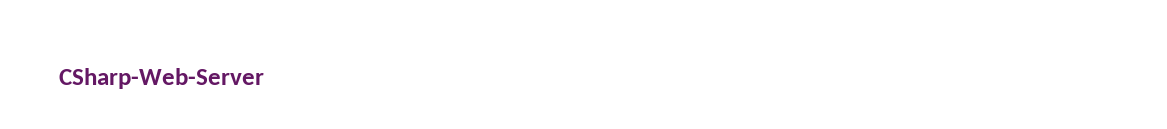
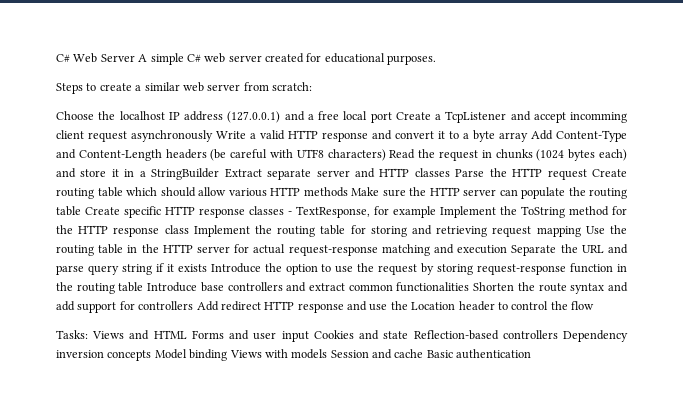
[59,68,264,89] CSharp-Web-Server -> [56,53,437,65] [56,82,312,94] [56,111,627,123] [56,130,627,142] [56,149,628,161] [56,168,627,180] [56,187,627,199] [56,206,627,218] [56,225,627,237] [56,244,628,256] [56,263,627,275] [56,282,628,294] [56,301,594,313] [56,330,628,342] [56,349,532,361] C# Web Server A simple C# web server created for educational purposes. // Steps to create a similar web server from scratch: // Choose the localhost IP address (127.0.0.1) and a free local port Create a TcpListener and accept incomming client request asynchronously Write a valid HTTP response and convert it to a byte array Add Content-Type and Content-Length headers (be careful with UTF8 characters) Read the request in chunks (1024 bytes each) and store it in a StringBuilder Extract separate server and HTTP classes Parse the HTTP request Create routing table which should allow various HTTP methods Make sure the HTTP server can populate the routing table Create specific HTTP response classes - TextResponse, for example Implement the ToString method for the HTTP response class Implement the routing table for storing and retrieving request mapping Use the routing table in the HTTP server for actual request-response matching and execution Separate the URL and parse query string if it exists Introduce the option to use the request by storing request-response function in the routing table Introduce base controllers and extract common functionalities Shorten the route syntax and add support for controllers Add redirect HTTP response and use the Location header to control the flow // Tasks: Views and HTML Forms and user input Cookies and state Reflection-based controllers Dependency inversion concepts Model binding Views with models Session and cache Basic authentication

